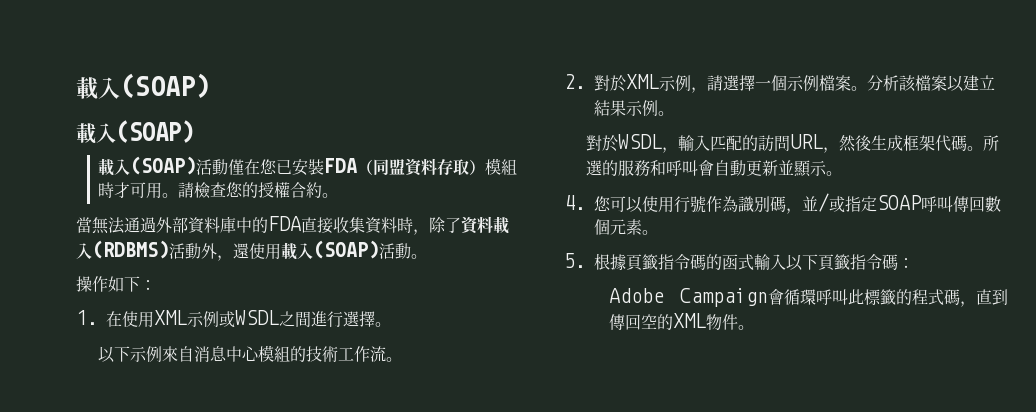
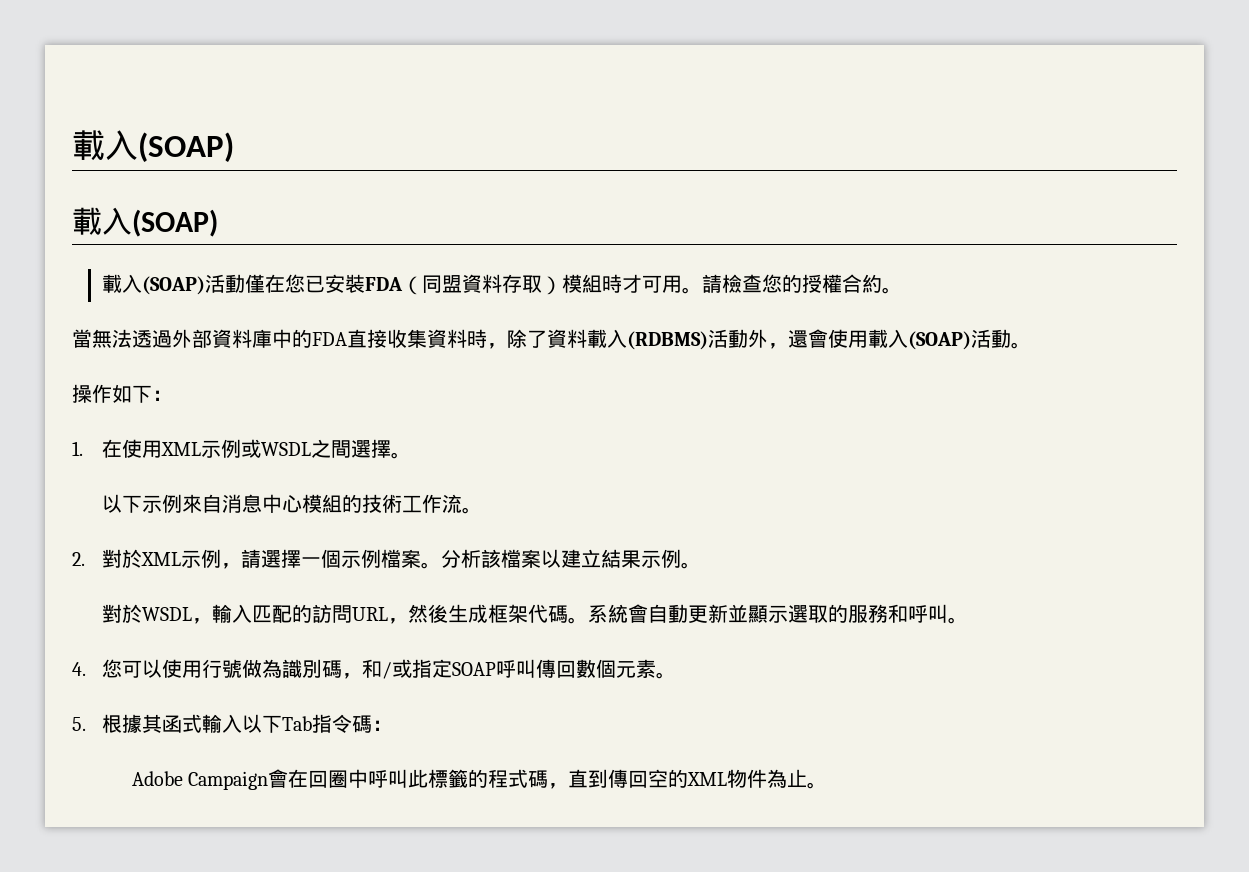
[124,217,140,233] 通 -> [132,330,152,348] 透
(249, 251) none -> [808,329,828,348] 會
[311,311,343,328] 進行 -> (351, 449) none
[983,135,1000,151] [586,160,828,177] 所選的服務和呼叫會自動更新並顯示 -> [587,604,948,623] 系統會自動更新並顯示選取的服務和呼叫
[706,196,722,212] 作 -> [241,659,262,678] 做
[802,196,818,211] 並 -> [361,659,382,678] 和
[626,254,722,271] 頁籤指令碼的 -> [141,714,162,733] 其
[818,254,850,271] 頁籤 -> [281,716,312,731] Tab
[784,289,816,305] 循環 -> [287,769,368,788] 在回圈中
(738, 322) none -> [766,769,807,788] 為止

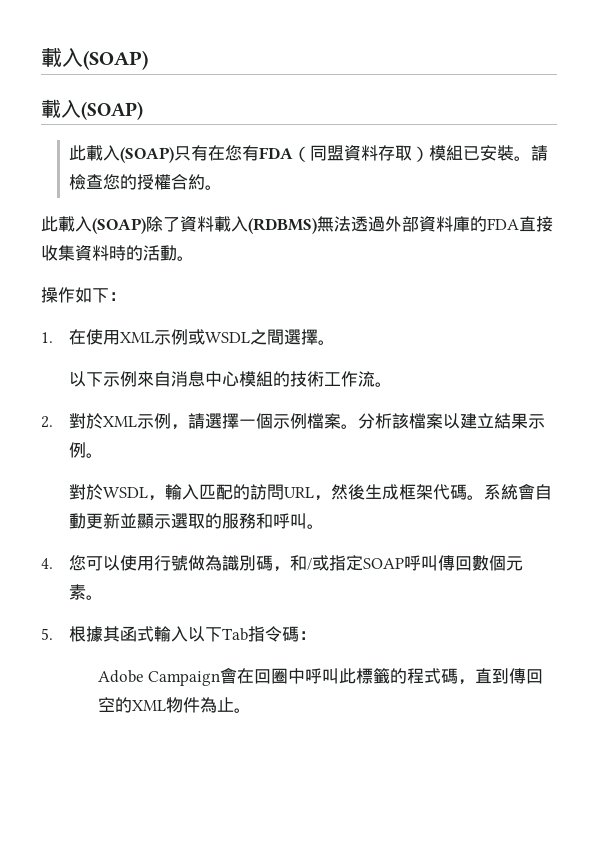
[101,274,365,295] 載入(SOAP)活動僅在您已安裝 -> [69,145,260,163] 此載入(SOAP)只有在您有
[601,274,682,293] 時才可用 -> [463,145,515,161] 已安裝
[72,329,92,348] 當 -> [41,216,317,234] 此載入(SOAP)除了資料載入(RDBMS)
[272,329,292,348] 中 -> (470, 224) none
[487,329,971,350] ，除了資料載入(RDBMS)活動外，還會使用載入(SOAP) -> [126,245,143,261] 的

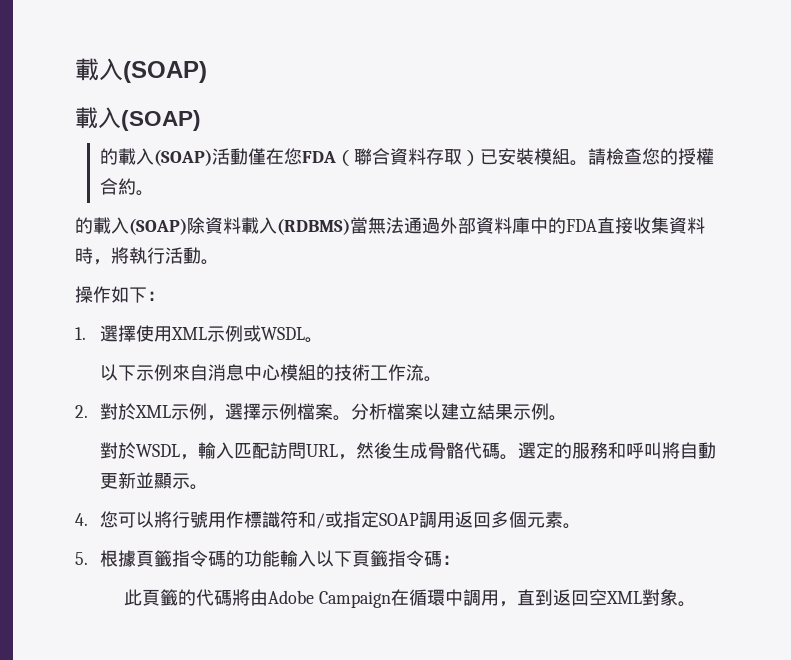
[69,145,515,163] 此載入(SOAP)只有在您有FDA（同盟資料存取）模組已安裝 -> [99,148,570,166] 的載入(SOAP)活動僅在您FDA（聯合資料存取）已安裝模組
[41,216,58,232] 此 -> [75,217,93,234] 的
[163,217,180,232] 了 -> (205, 225) none
[317,216,368,232] 無法透 -> [350,217,422,234] 當無法通
(470, 224) none -> [530,217,548,234] 中
[126,245,143,261] 的 -> [93,247,165,265] ，將執行
[69,329,87,345] 在 -> [99,325,136,342] 選擇
[250,329,319,345] 之間選擇 -> (305, 333) none
[188,413,274,429] 請選擇一個 -> [224,403,261,420] 選擇
[392,413,410,429] 該 -> (387, 411) none
[233,484,251,500] 的 -> (270, 450) none
[399,483,553,500] [69,513,325,529] [41,555,291,572] 框架代碼。系統會自動更新並顯示選取的服務和呼叫。 // 4.您可以使用行號做為識別碼， -> [427,442,716,460] [99,472,208,490] [75,511,298,528] 骨骼代碼。選定的服務和呼叫將自動更新並顯示。 // 4.您可以將行號用作標識符
[404,555,490,571] 呼叫傳回數 -> [418,511,509,528] 調用返回多
[103,626,155,642] 其函式 -> [135,550,280,567] 頁籤指令碼的功能
[222,628,249,641] Tab -> [351,550,388,567] 頁籤
[97,667,544,686] [97,697,234,713] Adobe Campaign會在回圈中呼叫此標籤的程式碼，直到傳回空的XML物件為止 -> [124,589,679,608] 此頁籤的代碼將由Adobe Campaign在循環中調用，直到返回空XML對象

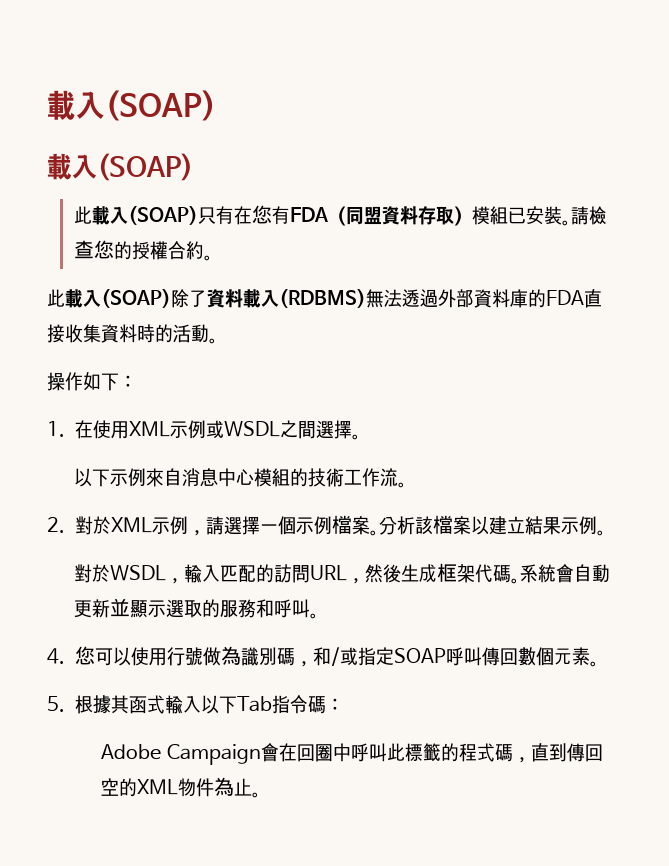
[99,148,570,166] 的載入(SOAP)活動僅在您FDA（聯合資料存取）已安裝模組 -> [74,205,563,226] 此載入(SOAP)只有在您有FDA（同盟資料存取）模組已安裝
[75,217,93,234] 的 -> [47,289,65,307] 此
(205, 225) none -> [189,290,207,307] 了
[350,217,422,234] 當無法通 -> [366,289,420,308] 無法透
[530,217,548,234] 中 -> (528, 298) none
[93,247,165,265] ，將執行 -> [155,324,173,343] 的
[99,325,136,342] 選擇 -> [75,420,93,439] 在
(305, 333) none -> [280,420,352,439] 之間選擇
[224,403,261,420] 選擇 -> [206,516,296,535] 請選擇一個
(387, 411) none -> [415,516,433,535] 該
(270, 450) none -> [256,564,275,583] 的
[427,442,716,460] [99,472,208,490] [75,511,298,528] 骨骼代碼。選定的服務和呼叫將自動更新並顯示。 // 4.您可以將行號用作標識符 -> [437,563,611,584] [74,598,320,619] [47,646,313,667] 框架代碼。系統會自動更新並顯示選取的服務和呼叫。 // 4.您可以使用行號做為識別碼，
[418,511,509,528] 調用返回多 -> [446,647,536,666] 呼叫傳回數
[135,550,280,567] 頁籤指令碼的功能 -> [111,695,165,714] 其函式
[351,550,388,567] 頁籤 -> [237,696,272,712] Tab
[124,589,679,608] 此頁籤的代碼將由Adobe Campaign在循環中調用，直到返回空XML對象 -> [101,742,603,765] [101,777,253,797] Adobe Campaign會在回圈中呼叫此標籤的程式碼，直到傳回空的XML物件為止

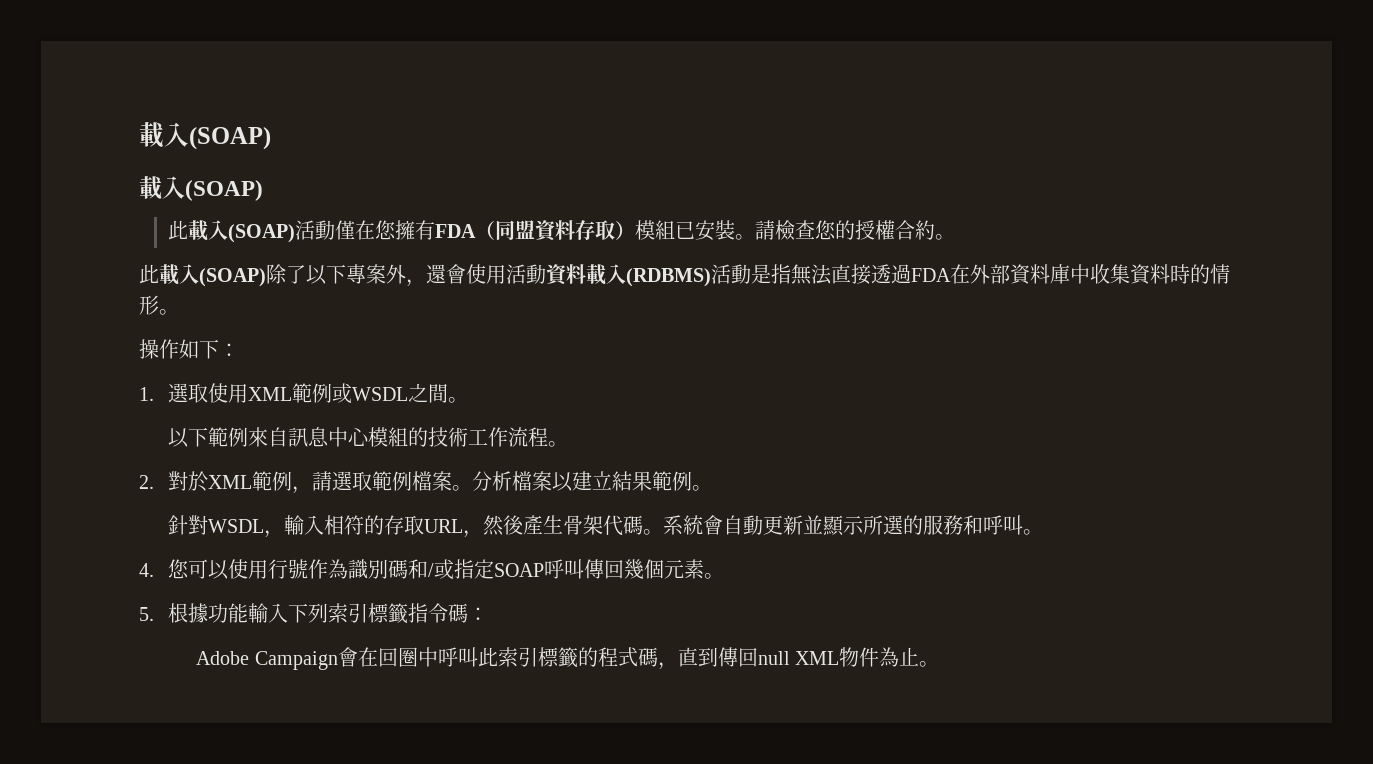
[198,205,273,225] 只有在您 -> [294,220,415,240] 活動僅在您擁
[207,288,602,308] [47,324,65,343] 資料載入(RDBMS)無法透過外部資料庫的FDA直接 -> [306,264,1090,287] 以下專案外，還會使用活動資料載入(RDBMS)活動是指無法直接透過FDA在外部資料庫中
[173,324,209,343] 活動 -> [1210,264,1230,284] [139,295,159,315] 情形
[75,420,93,439] 在 -> [167,383,208,403] 選取
[170,421,188,438] 示 -> [291,383,312,403] 範
[316,420,352,439] 選擇 -> (448, 393) none
[110,468,201,487] 示例來自消 -> [207,427,308,447] 範例來自訊
(399, 477) none -> [527,427,548,447] 程
[152,517,170,534] 示 -> [251,471,272,491] 範
[242,516,314,535] 擇一個示 -> [351,471,392,491] 取範
[415,516,433,535] 該 -> (512, 481) none
[561,517,579,534] 示 -> [651,471,672,491] 範
[74,564,111,583] 對於 -> [167,515,208,535] 針對
[220,564,311,583] 匹配的訪問 -> [323,515,424,535] 相符的存取
[401,563,458,583] 生成框 -> [522,515,583,535] 產生骨
[166,599,203,618] 選取 -> [862,515,904,535] 所選
[203,647,221,666] 做 -> [307,559,328,579] 作
[295,661,313,667] ， -> (408, 569) none
[518,647,536,666] 數 -> [623,559,644,579] 幾
[111,695,272,714] 其函式輸入以下Tab -> [207,603,408,624] 功能輸入下列索引標籤
(405, 752) none -> [497,647,538,667] 索引
[101,778,138,797] 空的 -> [757,651,790,665] null

